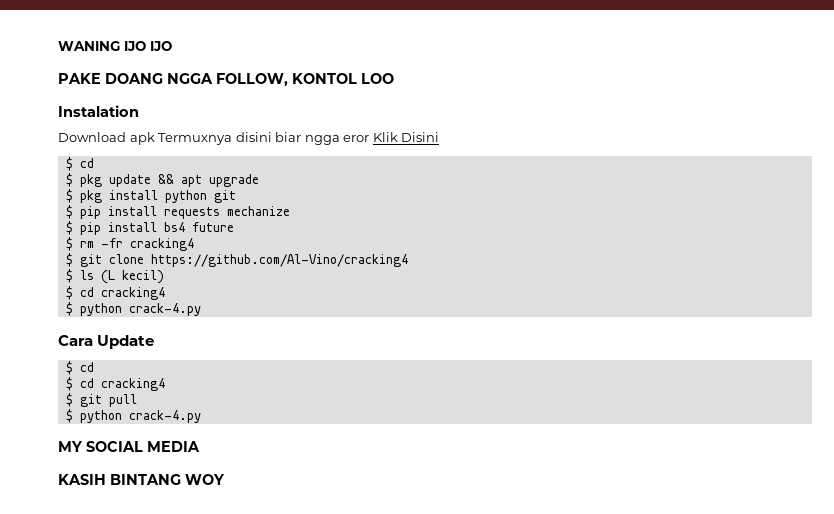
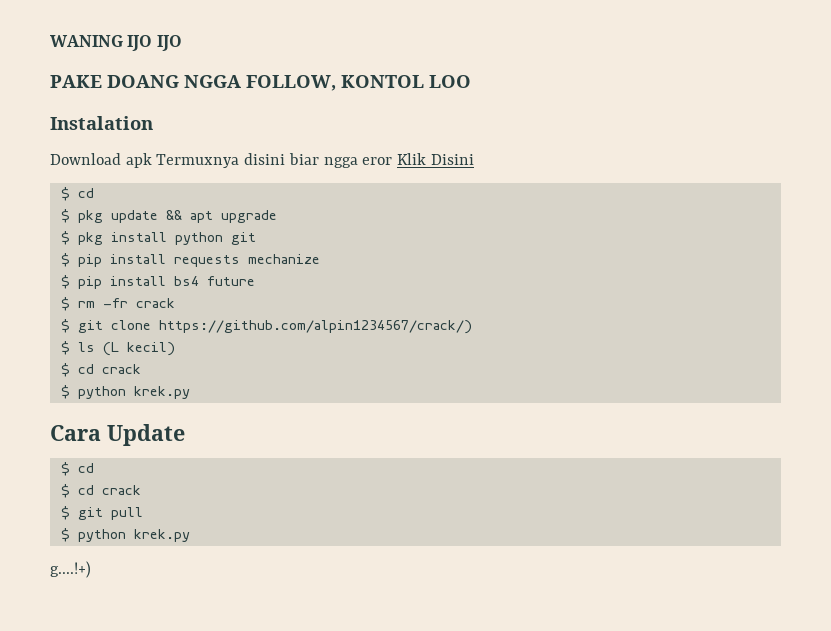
[129,238,194,251] cracking4 -> [135,298,175,308] crack
[150,254,408,267] https://github.com/Al-Vino/cracking4 -> [158,320,472,334] https://github.com/alpin1234567/crack/)
[100,287,165,300] [65,302,201,316] cracking4 // $ python crack-4.py -> [101,364,141,374] [60,385,190,399] crack // $ python krek.py
[100,378,165,391] cracking4 -> [101,485,141,495] crack
[128,410,201,423] [58,441,200,452] [58,474,225,485] crack-4.py // MY SOCIAL MEDIA // KASIH BINTANG WOY -> [133,529,190,542] [50,561,91,578] krek.py // g....!+)

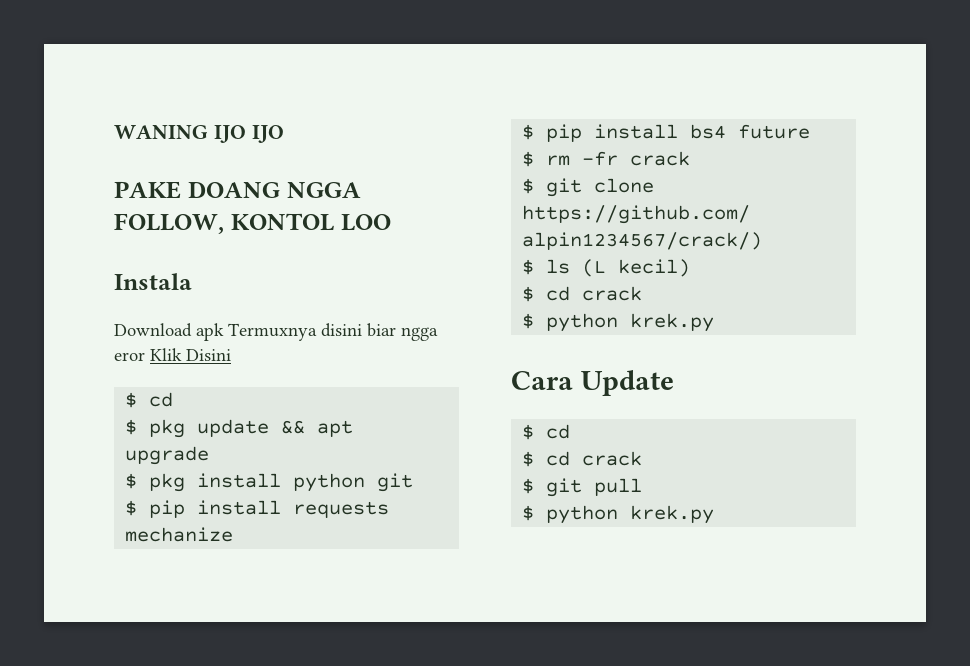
[50,116,153,130] Instalation -> [114,273,192,290] Instala
[50,561,91,578] // g....!+) -> (715, 514) none

